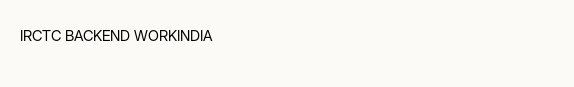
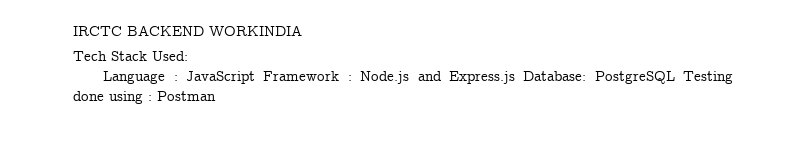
(213, 35) none -> [73,51,188,61] [103,71,734,84] [73,91,216,104] // Tech Stack Used: // Language : JavaScript Framework : Node.js and Express.js Database: PostgreSQL Testing done using : Postman

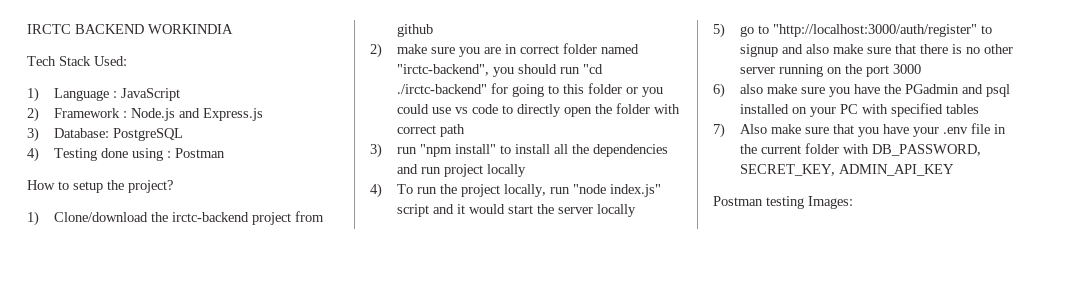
(188, 56) none -> [27,87,39,102] 1)
(256, 77) none -> [27,107,39,122] // 2)
(515, 77) none -> [27,127,39,142] // 3)
(675, 77) none -> [27,147,39,162] // 4)
(216, 96) none -> [27,180,173,193] [27,211,325,226] [397,24,434,37] [370,43,640,58] [397,64,604,77] [397,83,664,97] [397,103,681,117] [397,124,466,137] [370,143,669,158] [397,164,527,177] [370,183,662,198] [397,204,637,217] [713,23,993,38] [740,44,1014,57] [740,64,922,77] [713,83,1011,98] [740,103,980,117] [713,123,1007,138] [740,143,982,156] [740,164,955,176] [713,196,853,209] // How to setup the project? // 1) Clone/download the irctc-backend project from github // 2) make sure you are in correct folder named "irctc-backend", you should run "cd ./irctc-backend" for going to this folder or you could use vs code to directly open the folder with correct path // 3) run "npm install" to install all the dependencies and run project locally // 4) To run the project locally, run "node index.js" script and it would start the server locally // 5) go to "http://localhost:3000/auth/register" to signup and also make sure that there is no other server running on the port 3000 // 6) also make sure you have the PGadmin and psql installed on your PC with specified tables // 7) Also make sure that you have your .env file in the current folder with DB_PASSWORD, SECRET_KEY, ADMIN_API_KEY // Postman testing Images:

